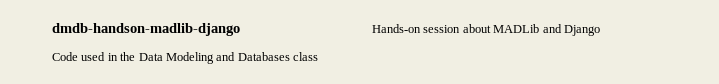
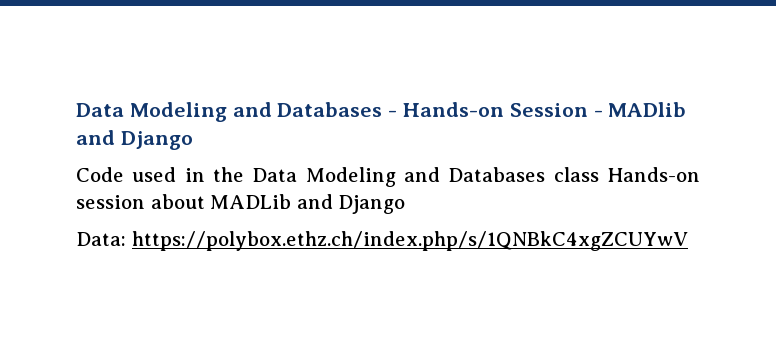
[52,23,240,36] dmdb-handson-madlib-django -> [76,102,687,122] [76,130,193,150] Data Modeling and Databases - Hands-on Session - MADlib and Django
(600, 30) none -> [76,231,688,251] // Data: https://polybox.ethz.ch/index.php/s/1QNBkC4xgZCUYwV

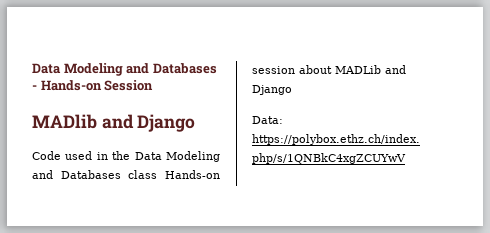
[593,110,603,117] - -> (154, 85) //

